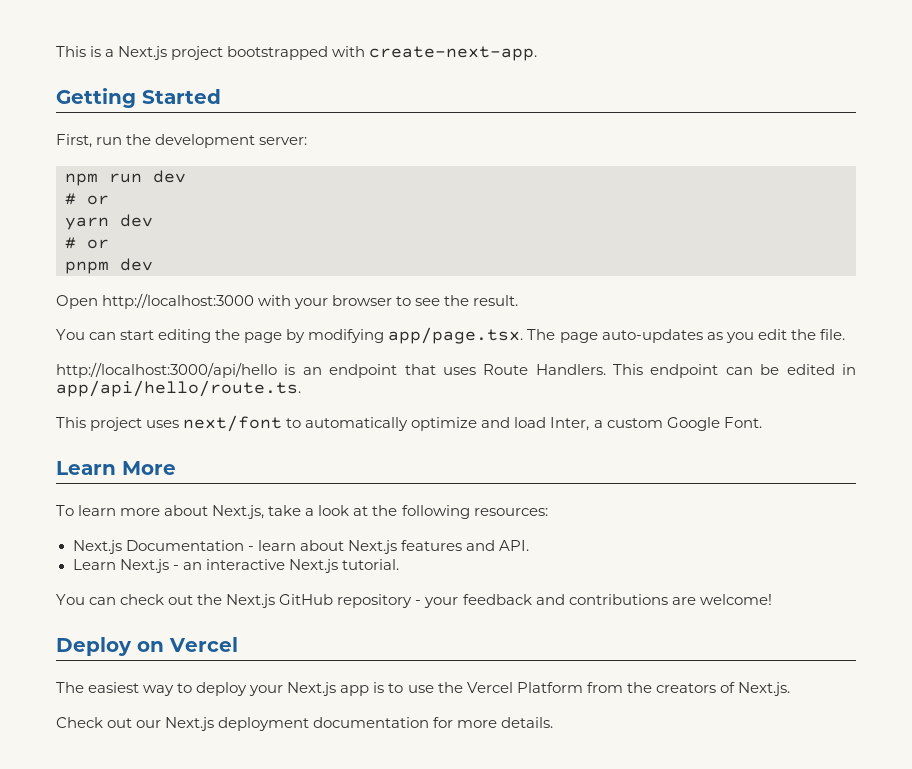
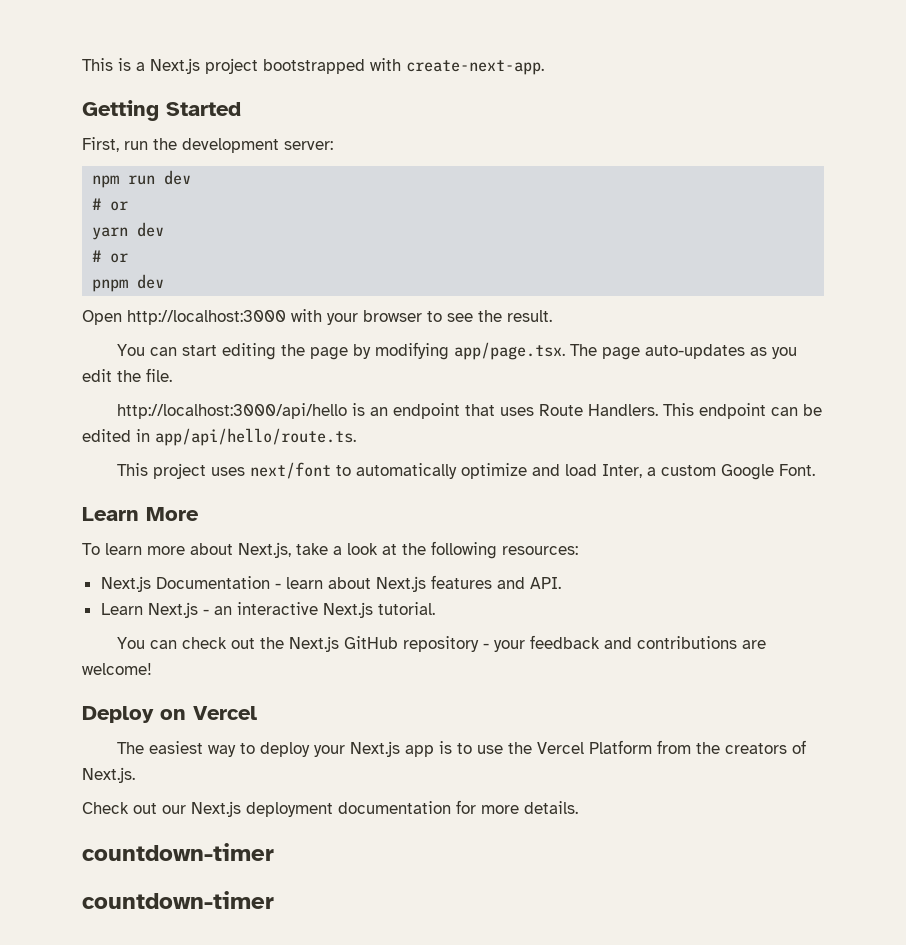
(554, 722) none -> [82,843,274,861] [82,891,274,909] // countdown-timer // countdown-timer

